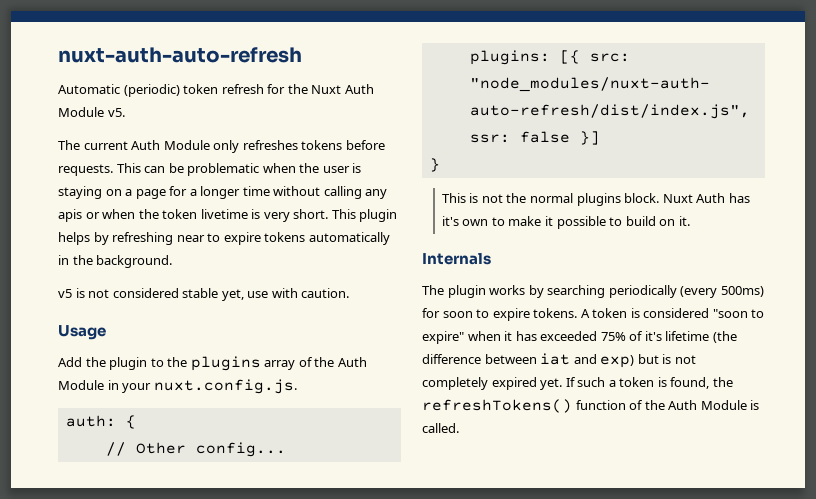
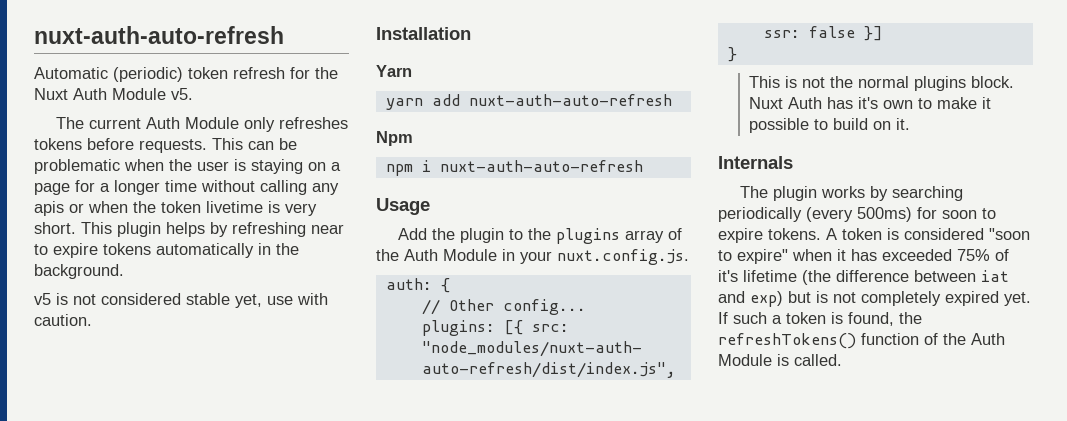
(350, 293) none -> [376,27,471,40] [376,65,412,77] [385,94,672,110] [376,131,413,146] [385,160,643,176] // Installation // Yarn // yarn add nuxt-auth-auto-refresh // Npm // npm i nuxt-auth-auto-refresh

